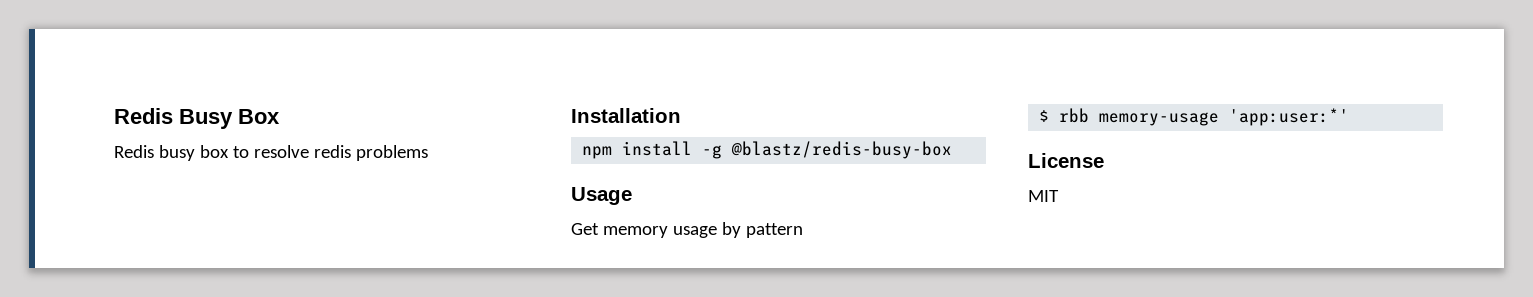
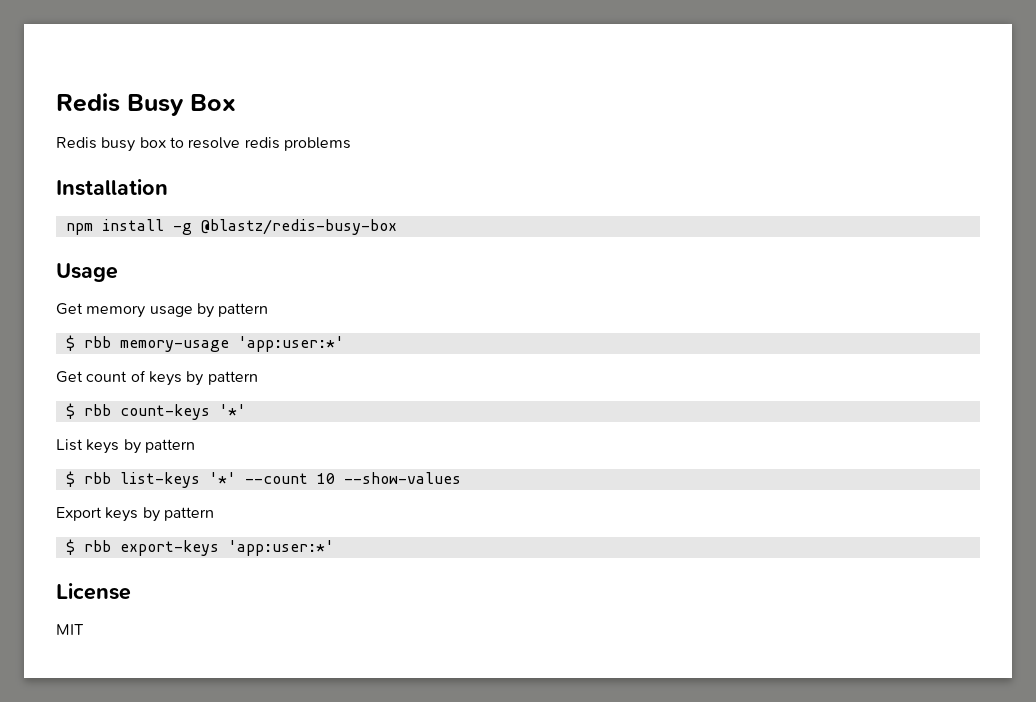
(1350, 117) none -> [56,370,258,386] [65,403,246,420] [56,439,195,454] [65,471,461,488] [56,507,214,522] [65,539,334,556] // Get count of keys by pattern // $ rbb count-keys '*' // List keys by pattern // $ rbb list-keys '*' --count 10 --show-values // Export keys by pattern // $ rbb export-keys 'app:user:*'

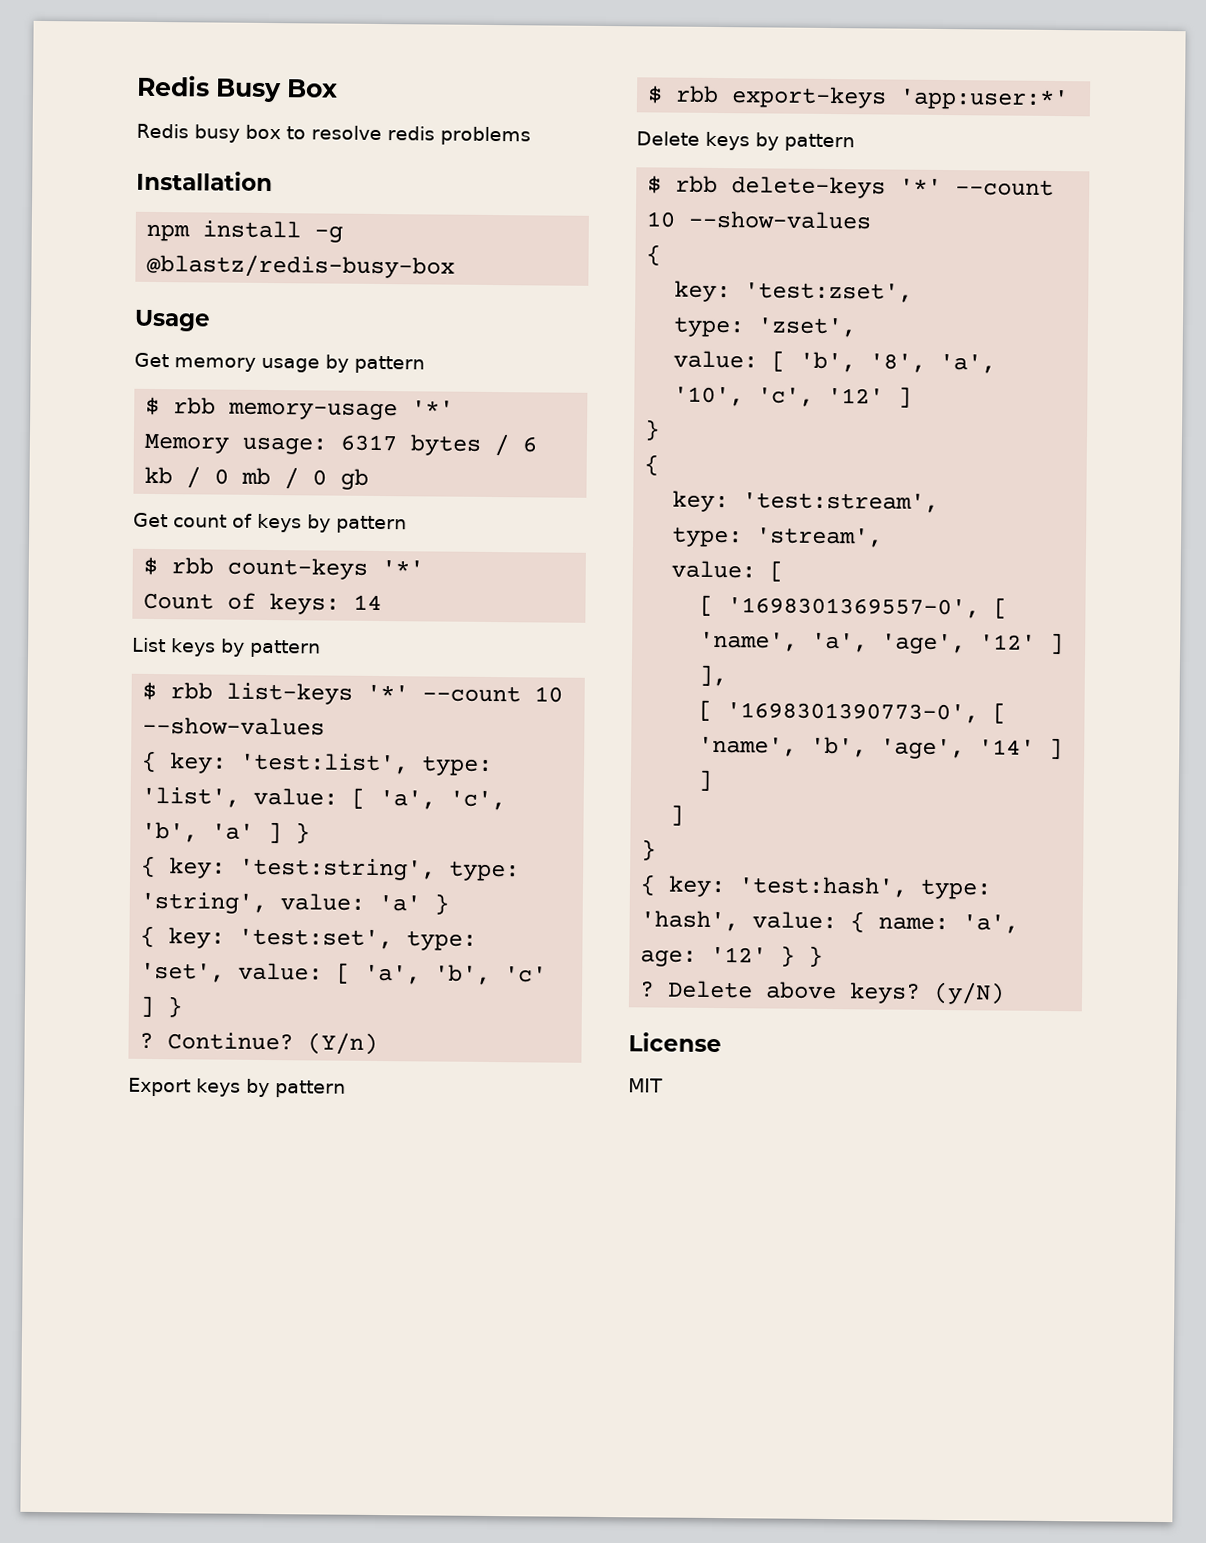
[237,336,344,352] 'app:user:*' -> [411,400,455,416] [144,433,538,457] [144,466,370,490] '*' // Memory usage: 6317 bytes / 6 kb / 0 mb / 0 gb
(246, 410) none -> [143,592,383,615] // Count of keys: 14
(461, 478) none -> [141,750,494,777] [141,786,507,811] [141,821,311,844] [141,855,521,882] [140,891,450,915] [140,925,478,951] [140,962,548,986] [139,995,183,1018] [139,1032,379,1056] // { key: 'test:list', type: 'list', value: [ 'a', 'c', 'b', 'a' ] } // { key: 'test:string', type: 'string', value: 'a' } // { key: 'test:set', type: 'set', value: [ 'a', 'b', 'c' ] } // ? Continue? (Y/n)
(334, 548) none -> [636,131,855,152] [647,175,1055,199] [646,210,872,230] [646,244,662,266] [674,280,914,303] [673,316,858,338] [673,350,997,374] [673,386,913,408] [644,419,661,441] [644,454,660,476] [672,490,940,513] [672,526,884,548] [671,560,785,582] [699,594,1009,619] [699,631,1065,655] [698,664,728,687] [698,699,1008,724] [698,736,1064,760] [697,769,714,791] [669,804,685,826] [641,839,657,861] [640,874,993,900] [640,910,1020,934] [640,945,824,967] [639,980,1006,1005] // Delete keys by pattern // $ rbb delete-keys '*' --count 10 --show-values // { // key: 'test:zset', // type: 'zset', // value: [ 'b', '8', 'a', '10', 'c', '12' ] // } // { // key: 'test:stream', // type: 'stream', // value: [ // [ '1698301369557-0', [ 'name', 'a', 'age', '12' ] ], // [ '1698301390773-0', [ 'name', 'b', 'age', '14' ] ] // ] // } // { key: 'test:hash', type: 'hash', value: { name: 'a', age: '12' } } // ? Delete above keys? (y/N)

